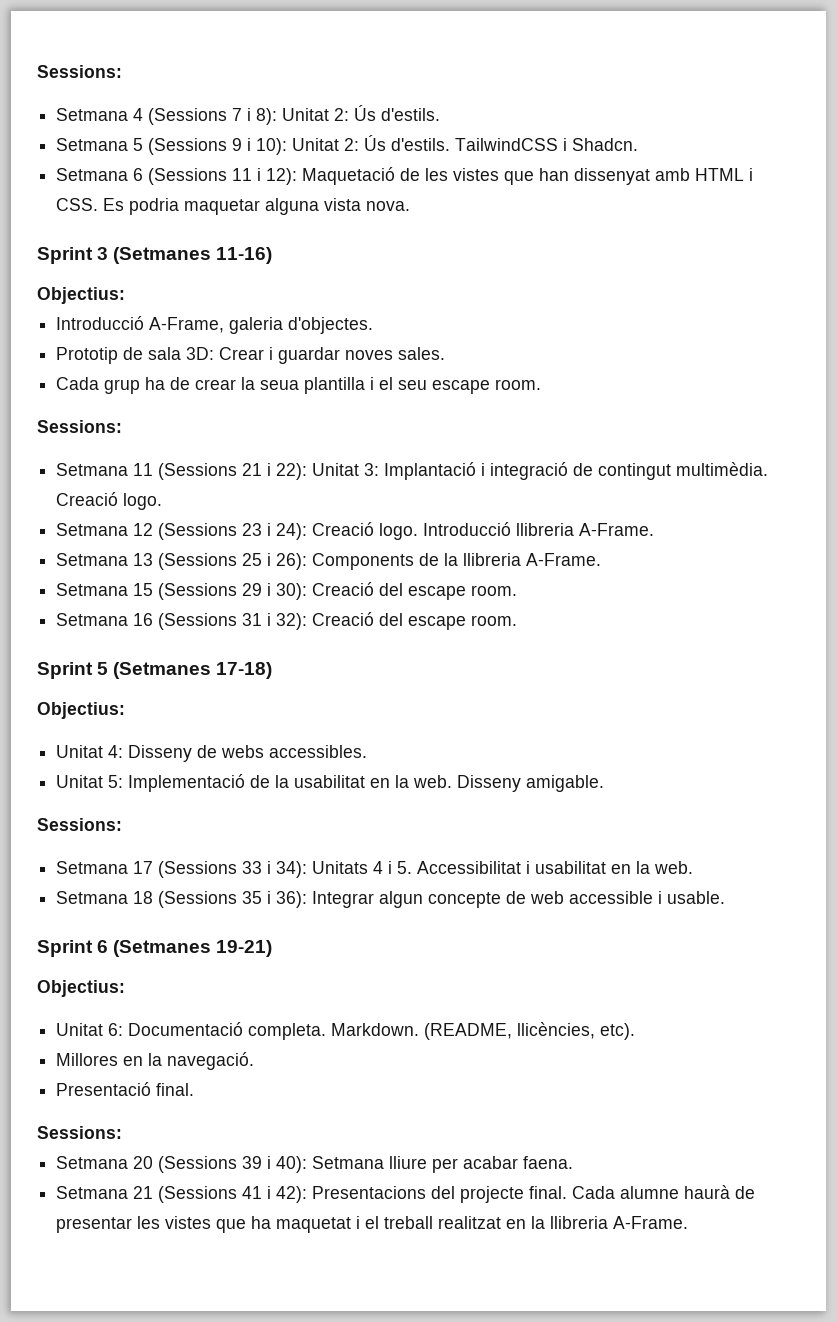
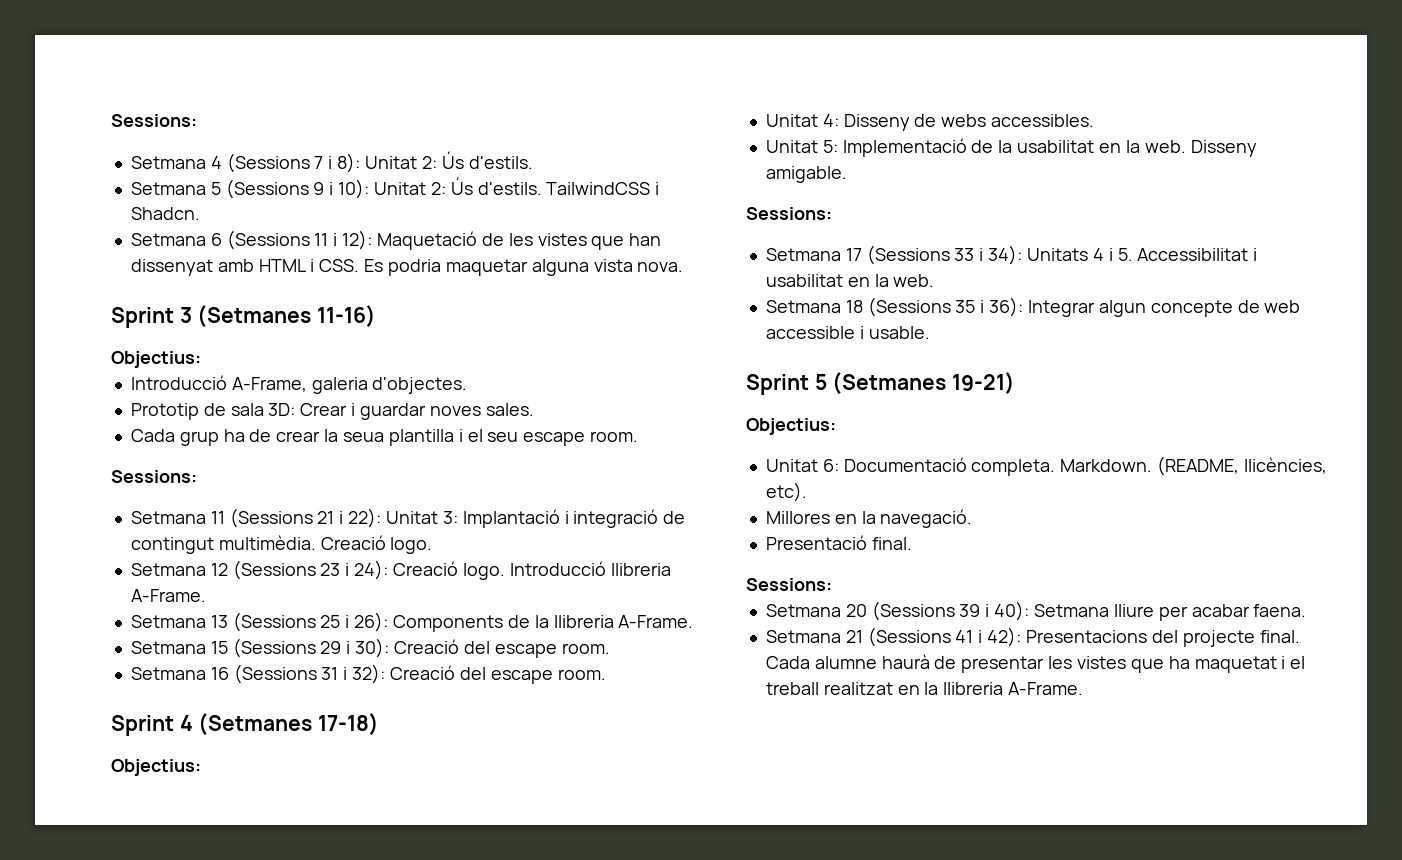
[97,662,109,675] 5 -> [179,715,193,731] 4
[97,940,109,953] 6 -> [814,374,827,390] 5

